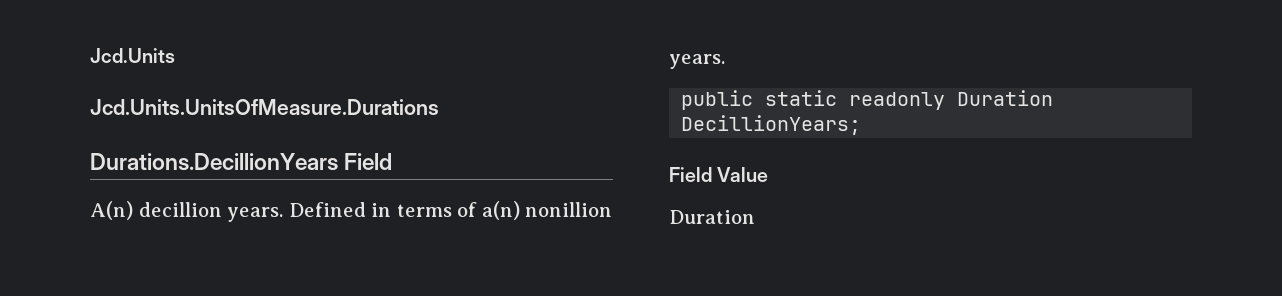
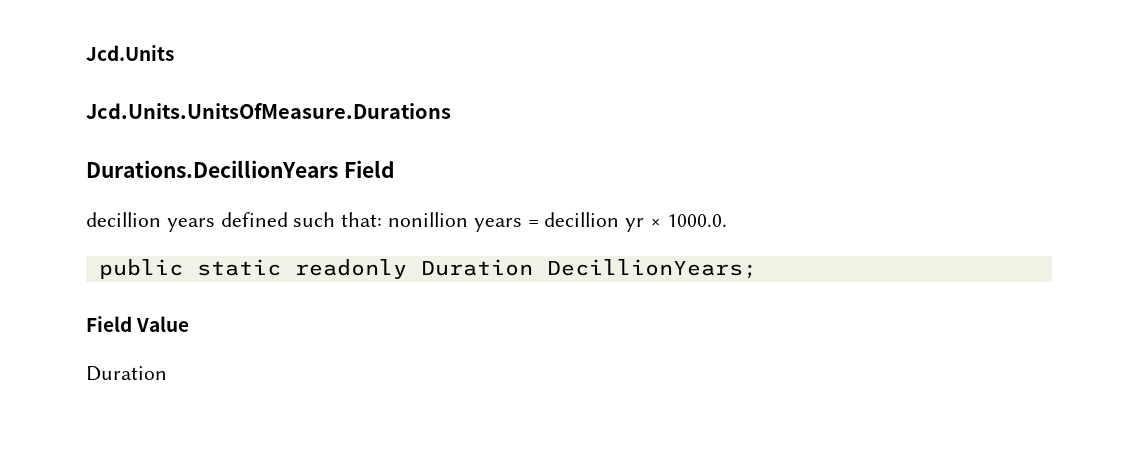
[90,201,613,222] [669,54,725,69] A(n) decillion years. Defined in terms of a(n) nonillion years. -> [86,212,727,232] decillion years defined such that: nonillion years = decillion yr × 1000.0.

